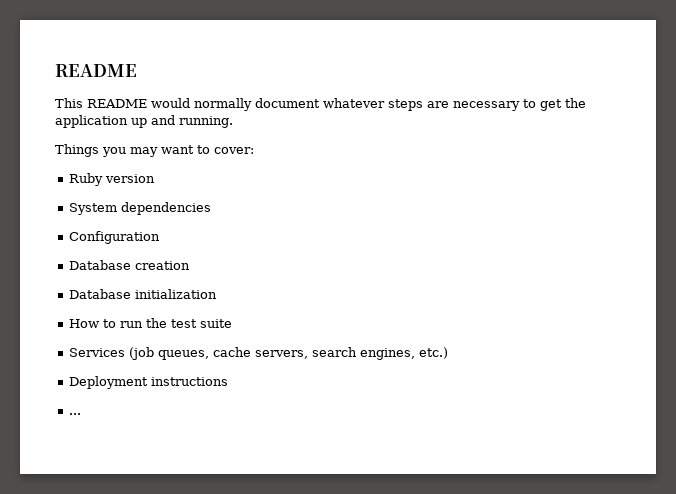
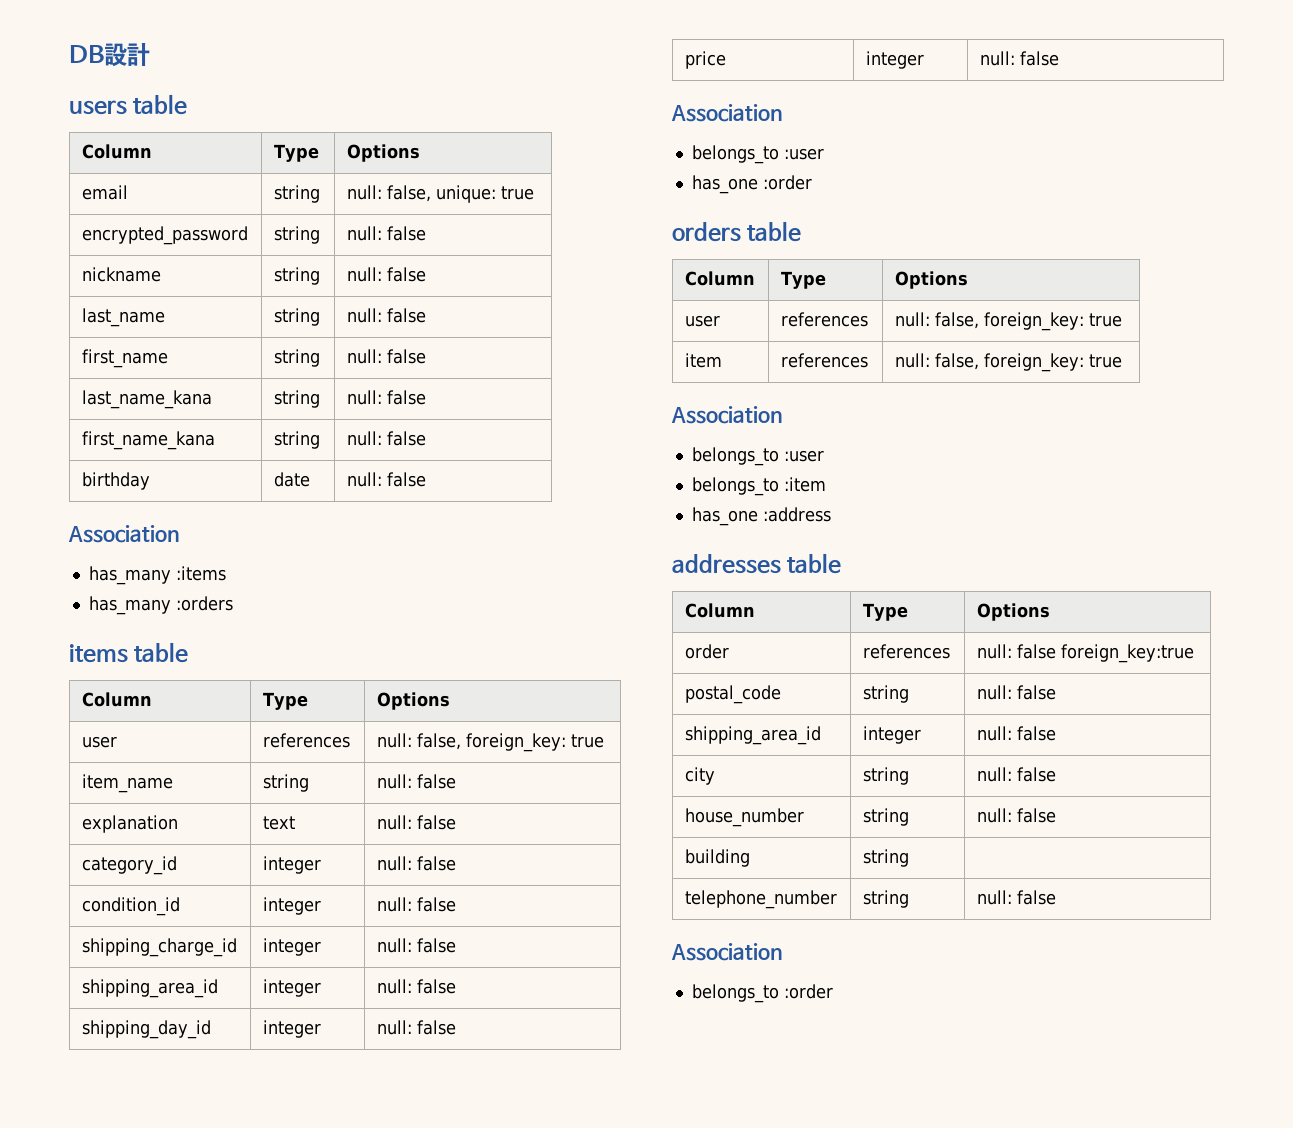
[55,64,137,77] [55,98,586,111] [55,115,233,128] [55,144,254,157] [68,173,155,186] [68,202,211,215] [68,231,160,244] [68,260,190,270] [68,289,217,299] [68,318,232,328] [68,347,448,360] [68,376,228,389] [68,413,81,415] README // This README would normally document whatever steps are necessary to get the application up and running. // Things you may want to cover: // Ruby version // System dependencies // Configuration // Database creation // Database initialization // How to run the test suite // Services (job queues, cache servers, search engines, etc.) // Deployment instructions // ... -> [69,42,150,67] [69,94,188,115] [81,144,152,159] [273,144,319,162] [346,144,420,162] [81,185,128,200] [273,185,320,203] [346,185,534,203] [81,226,248,245] [273,226,320,244] [346,226,426,241] [81,267,161,282] [273,267,320,285] [346,267,426,282] [81,308,165,327] [273,308,320,326] [346,308,426,323] [81,349,168,368] [273,349,320,367] [346,349,426,364] [81,390,212,409] [273,390,320,408] [346,390,426,405] [81,431,215,450] [273,431,320,449] [346,431,426,446] [81,472,150,490] [273,472,310,487] [346,472,426,487] [68,525,179,543] [88,566,226,585] [88,596,233,615] [69,642,189,663] [81,692,152,707] [262,692,308,710] [376,692,450,710] [81,736,117,748] [262,733,350,748] [376,733,604,752] [81,774,173,793] [262,774,309,792] [376,774,456,789] [81,815,178,833] [262,816,295,830] [376,815,456,830] [81,856,177,875] [262,856,321,874] [376,856,456,871] [81,897,180,916] [262,897,321,915] [376,897,456,912] [81,938,237,957] [262,938,321,956] [376,938,456,953] [81,979,218,998] [262,979,321,997] [376,979,456,994] [81,1020,211,1039] [262,1020,321,1038] [376,1020,456,1035] [684,51,726,69] [865,51,924,69] [979,51,1059,66] [671,104,782,122] [691,145,824,164] [691,175,812,194] [672,221,802,242] [684,271,755,286] [780,271,826,289] [894,271,968,289] [684,315,720,327] [780,312,868,327] [894,312,1122,331] [684,353,722,368] [780,353,868,368] [894,353,1122,372] [671,406,782,424] [691,447,824,466] [691,477,826,496] [691,507,831,526] [672,553,842,574] [684,603,755,618] [862,603,908,621] [976,603,1050,621] [684,644,729,659] [862,644,950,659] [976,644,1194,663] [684,685,781,704] [862,685,909,703] [976,685,1056,700] [684,726,821,745] [862,726,921,744] [976,726,1056,741] [684,767,715,785] [862,767,909,785] [976,767,1056,782] [684,808,804,827] [862,808,909,826] [976,808,1056,823] [684,849,750,867] [862,849,909,867] [684,890,837,909] [862,890,909,908] [976,890,1056,905] [671,943,782,961] [691,984,833,1003] DB設計 // users table // Column | Type | Options // email | string | null: false, unique: true // encrypted_password | string | null: false // nickname | string | null: false // last_name | string | null: false // first_name | string | null: false // last_name_kana | string | null: false // first_name_kana | string | null: false // birthday | date | null: false // Association // has_many :items // has_many :orders // items table // Column | Type | Options // user | references | null: false, foreign_key: true // item_name | string | null: false // explanation | text | null: false // category_id | integer | null: false // condition_id | integer | null: false // shipping_charge_id | integer | null: false // shipping_area_id | integer | null: false // shipping_day_id | integer | null: false // price | integer | null: false // Association // belongs_to :user // has_one :order // orders table // Column | Type | Options // user | references | null: false, foreign_key: true // item | references | null: false, foreign_key: true // Association // belongs_to :user // belongs_to :item // has_one :address // addresses table // Column | Type | Options // order | references | null: false foreign_key:true // postal_code | string | null: false // shipping_area_id | integer | null: false // city | string | null: false // house_number | string | null: false // building | string | // telephone_number | string | null: false // Association // belongs_to :order

